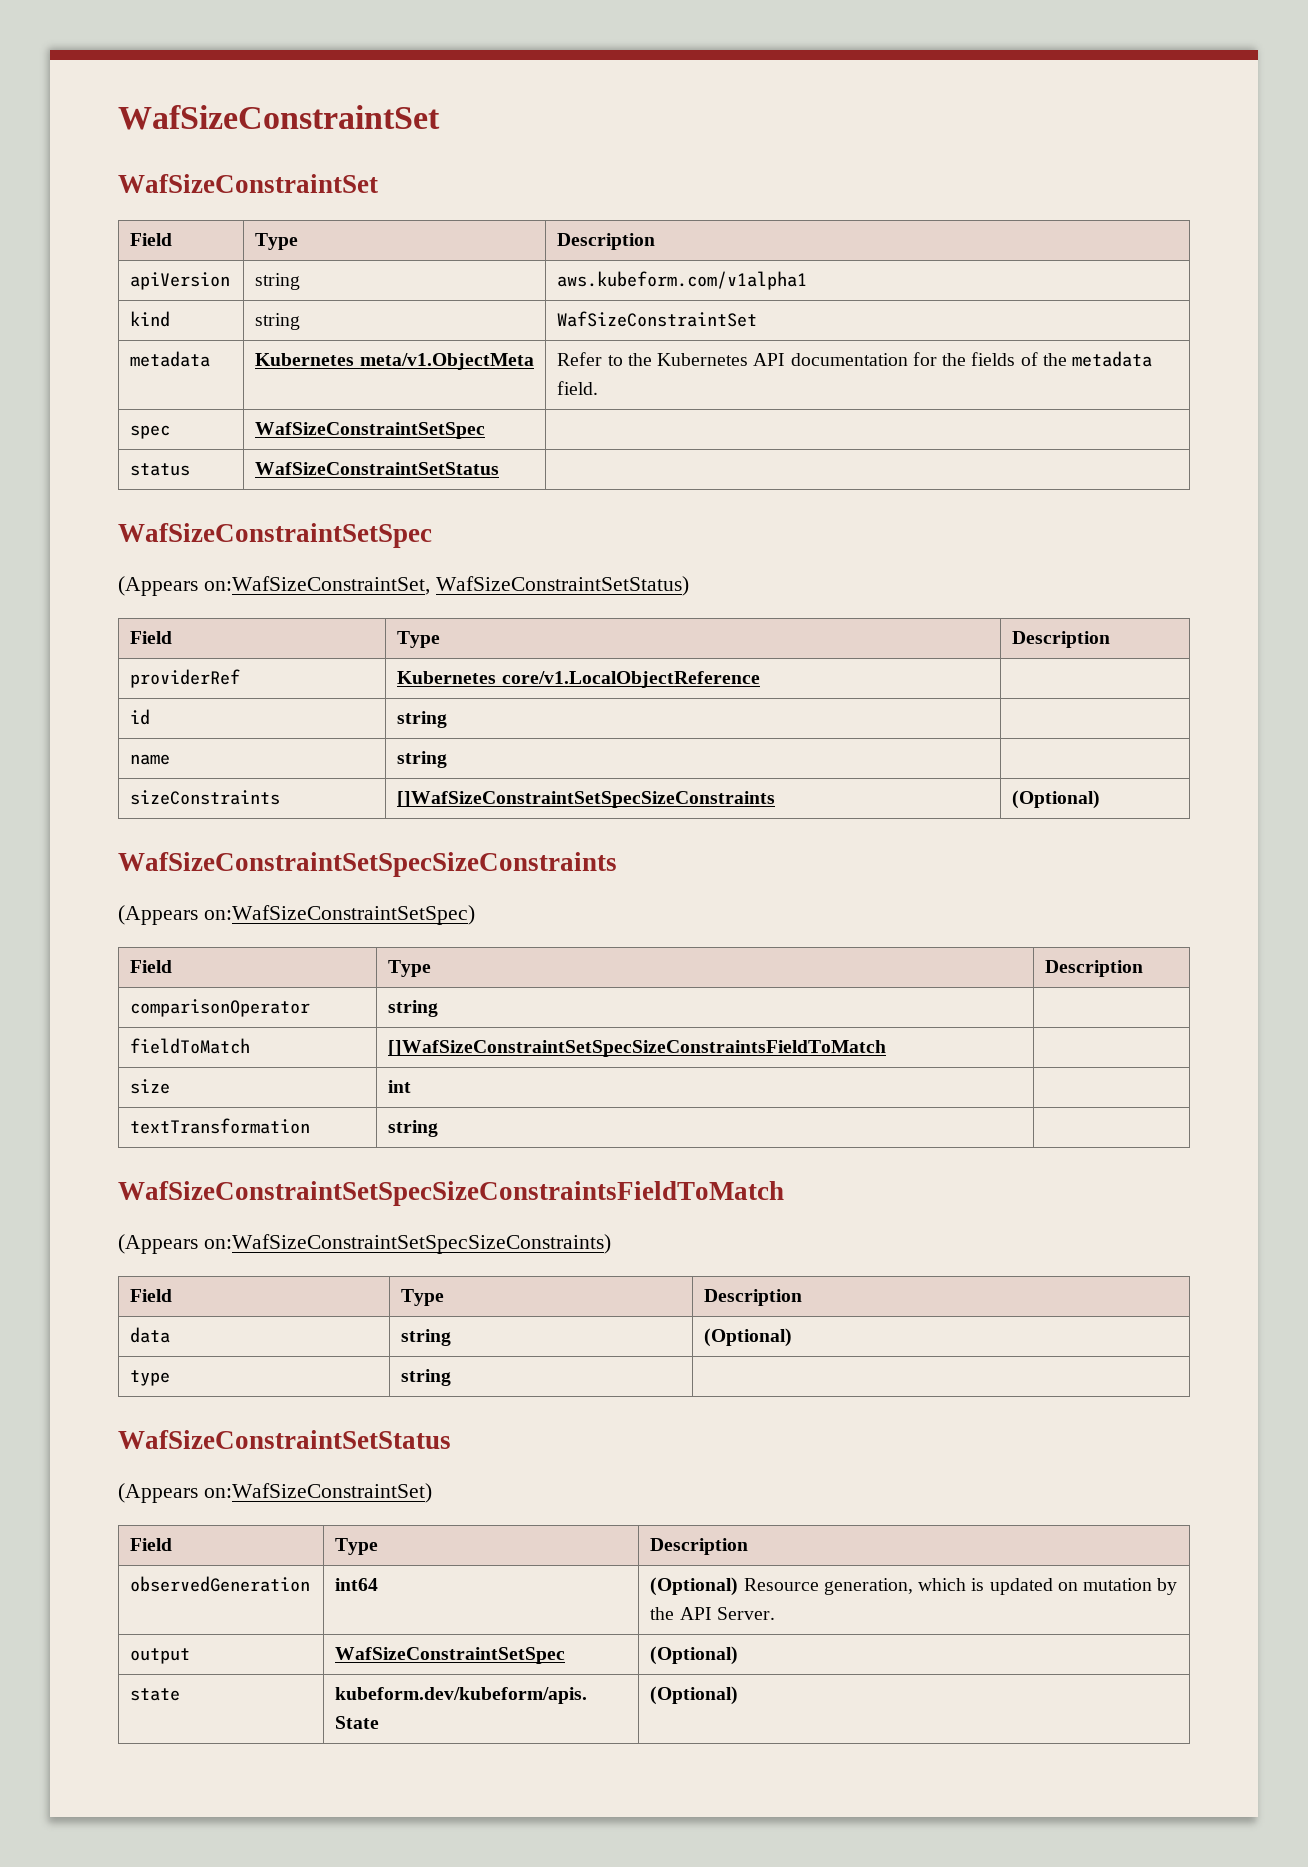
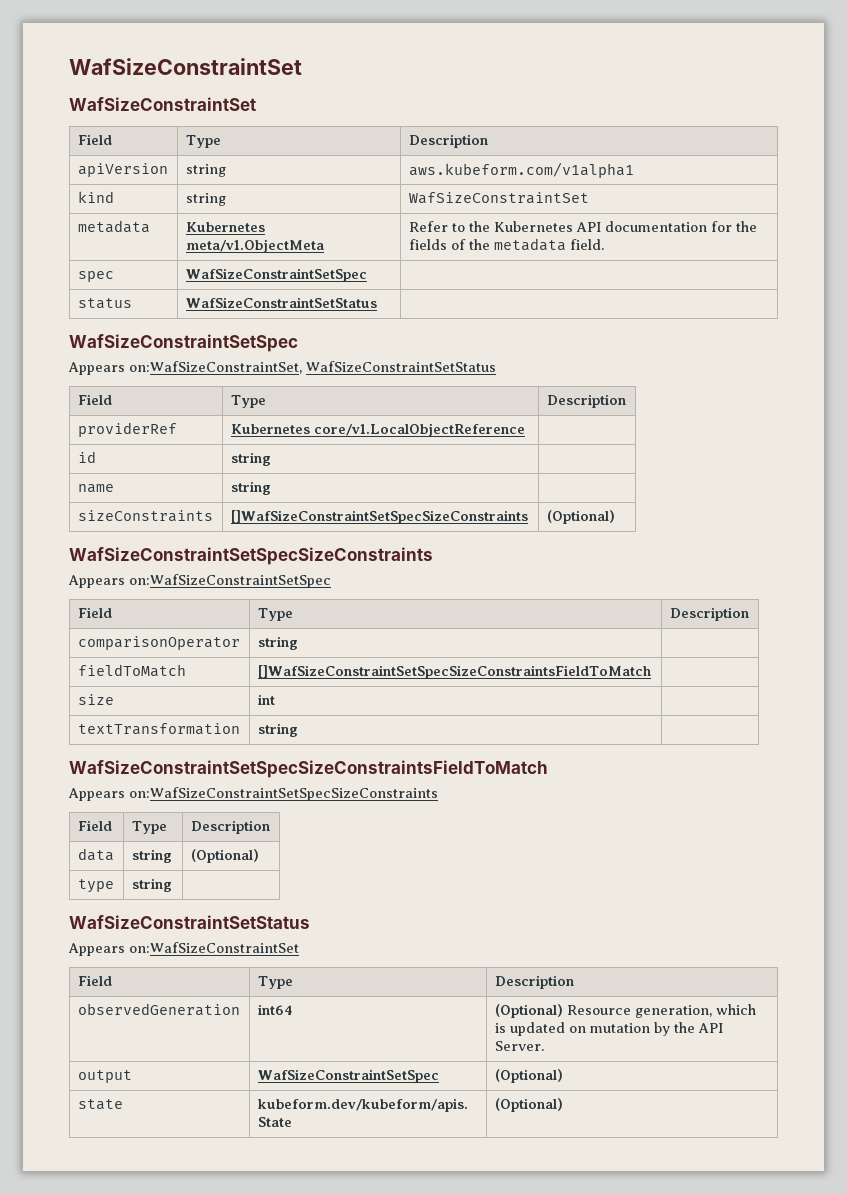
[118,576,689,596] (Appears on:WafSizeConstraintSet, WafSizeConstraintSetStatus) -> [68,361,496,375] Appears on:WafSizeConstraintSet, WafSizeConstraintSetStatus
[118,905,475,925] (Appears on:WafSizeConstraintSetSpec) -> [68,574,331,588] Appears on:WafSizeConstraintSetSpec
[118,1234,611,1254] (Appears on:WafSizeConstraintSetSpecSizeConstraints) -> [68,787,438,801] Appears on:WafSizeConstraintSetSpecSizeConstraints
[118,1483,432,1503] (Appears on:WafSizeConstraintSet) -> [68,942,299,956] Appears on:WafSizeConstraintSet

